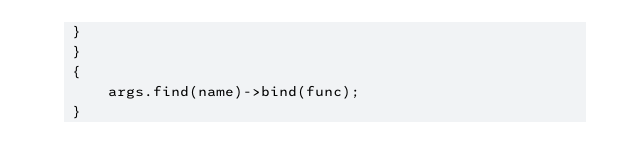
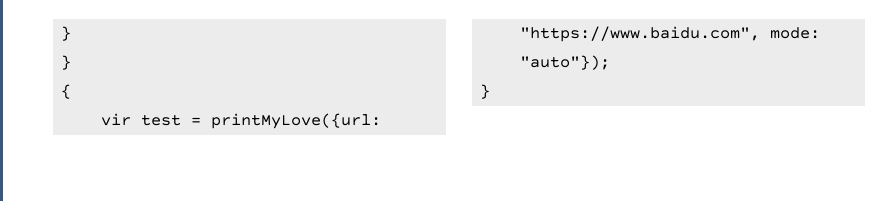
[107,85,360,99] args.find(name)->bind(func); -> [101,113,382,129] [520,26,821,42] [520,55,611,70] vir test = printMyLove({url: "https://www.baidu.com", mode: "auto"});

